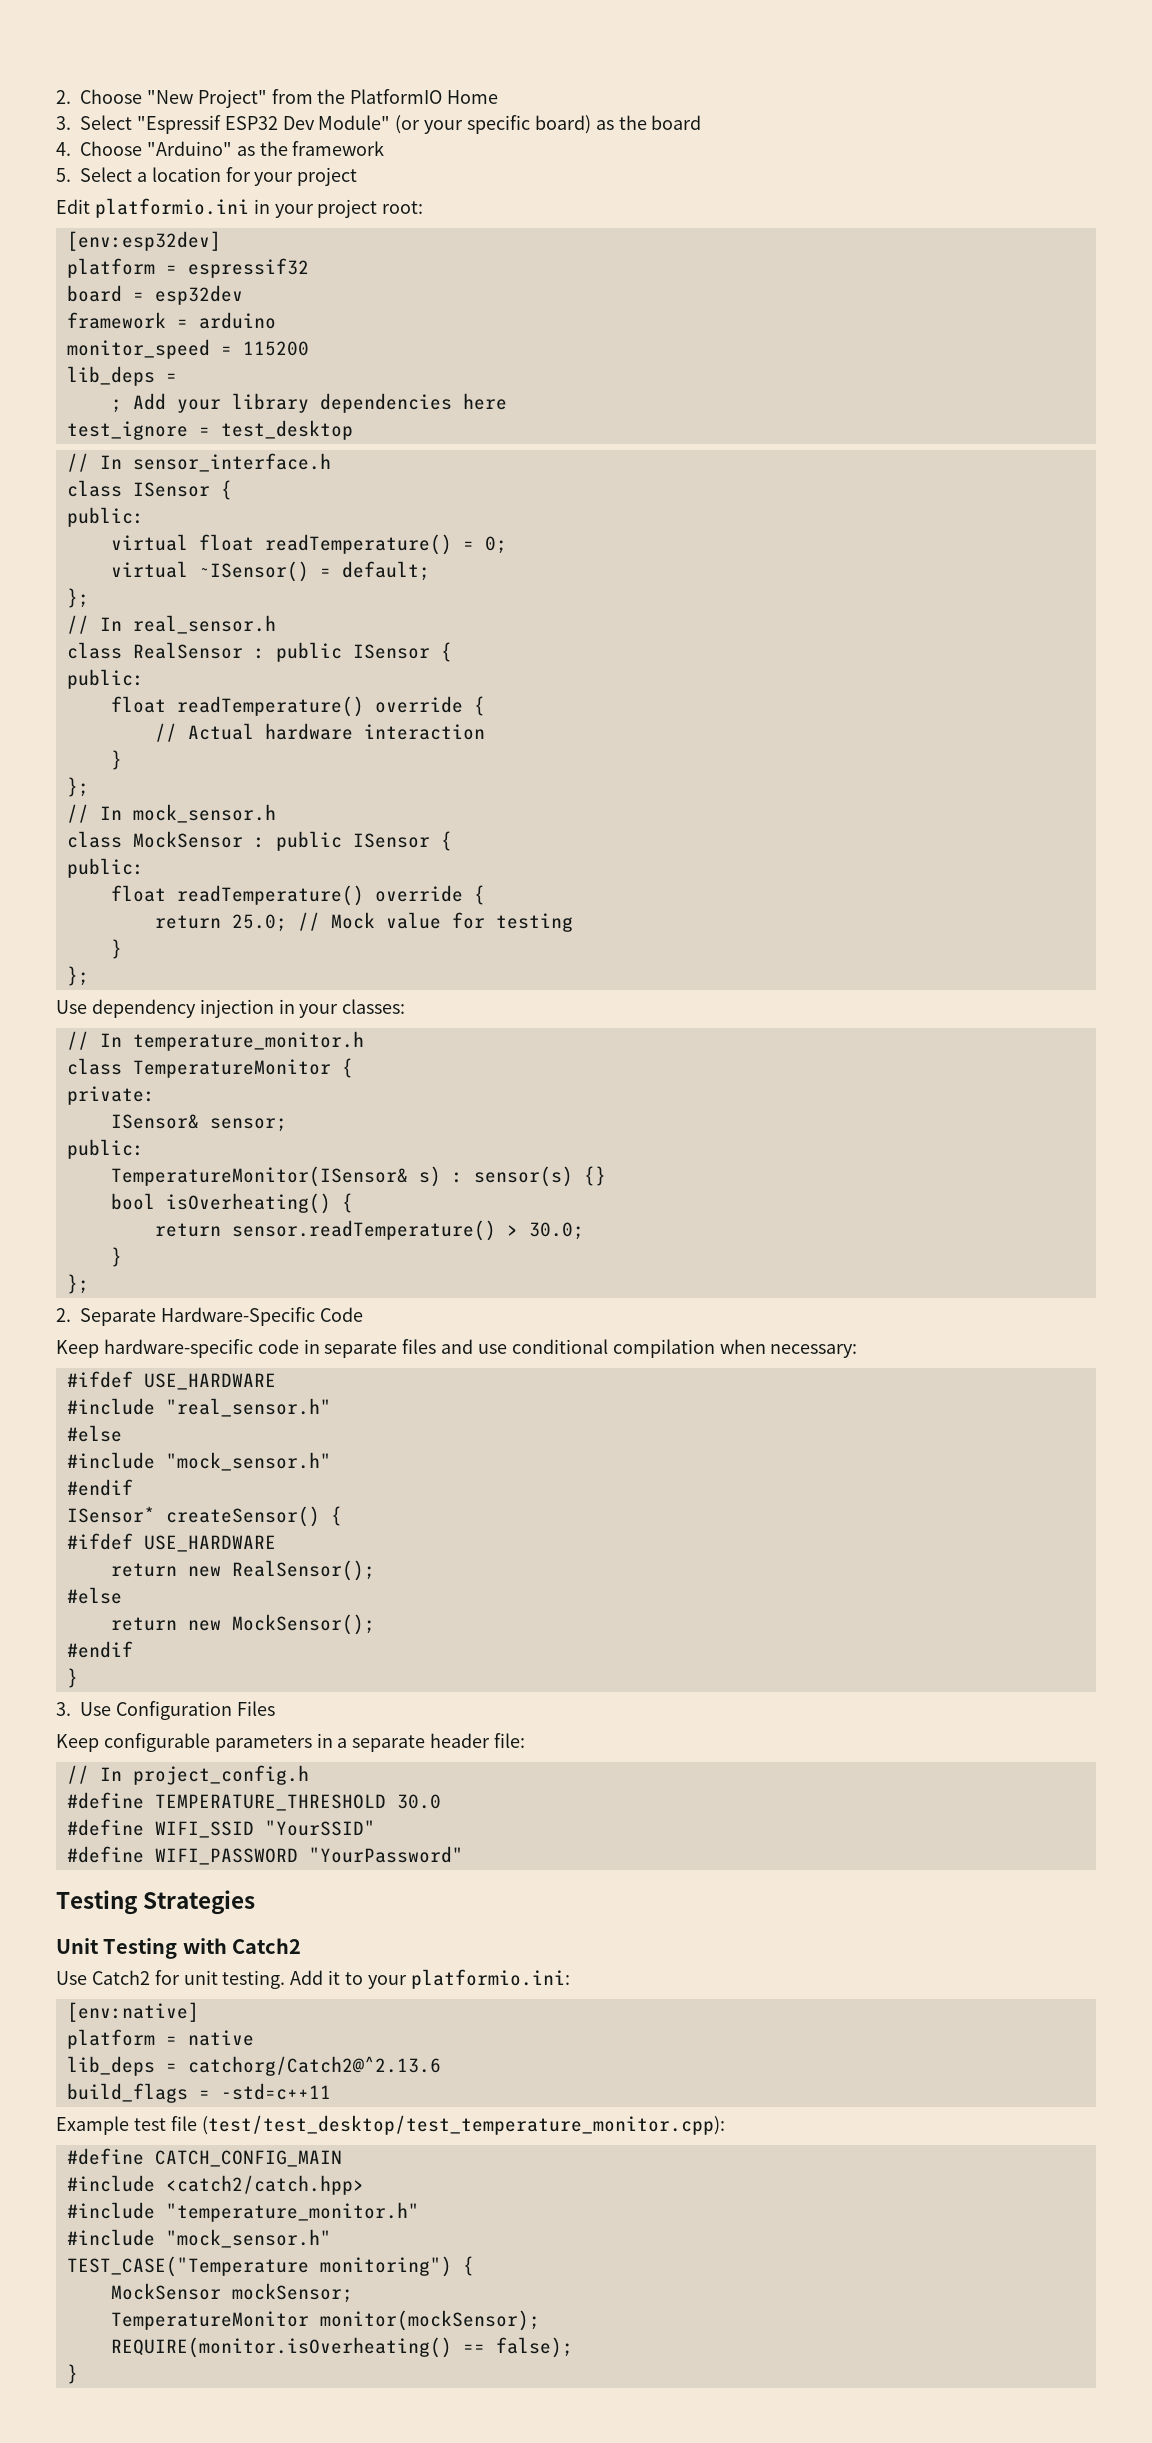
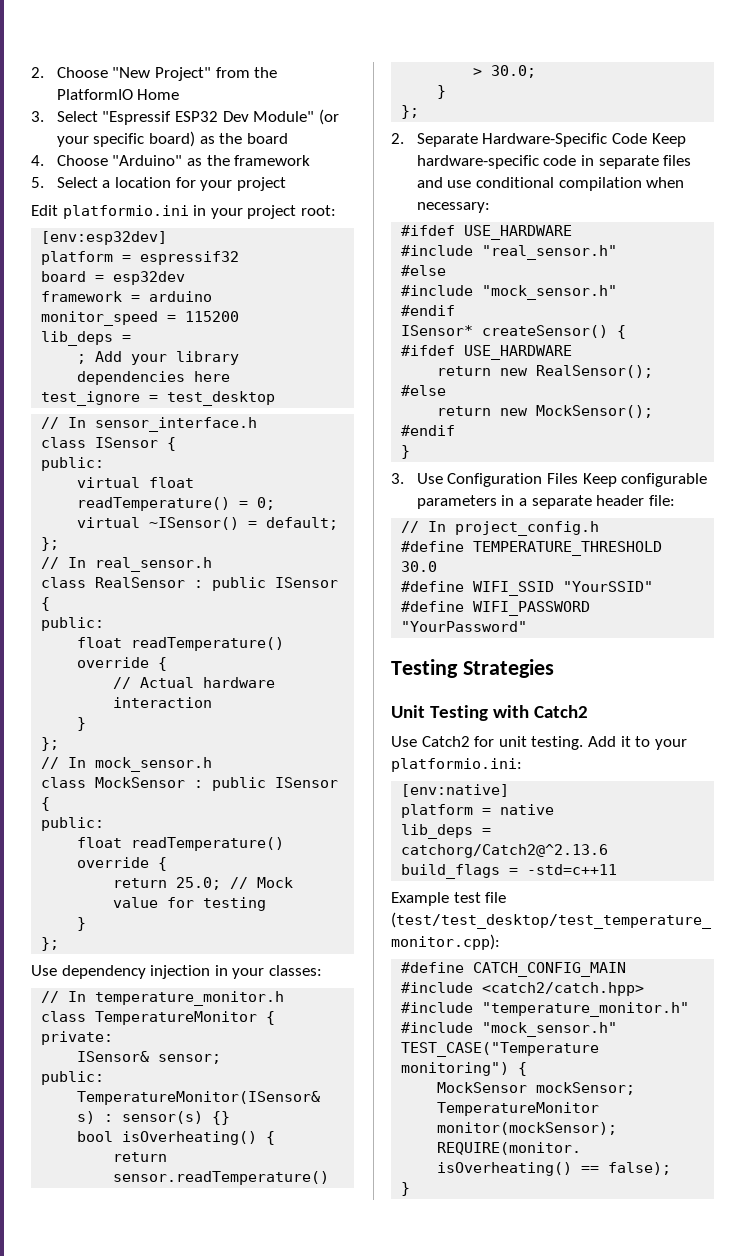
(363, 1314) // -> (648, 138) none
(275, 1708) // -> (579, 478) none

